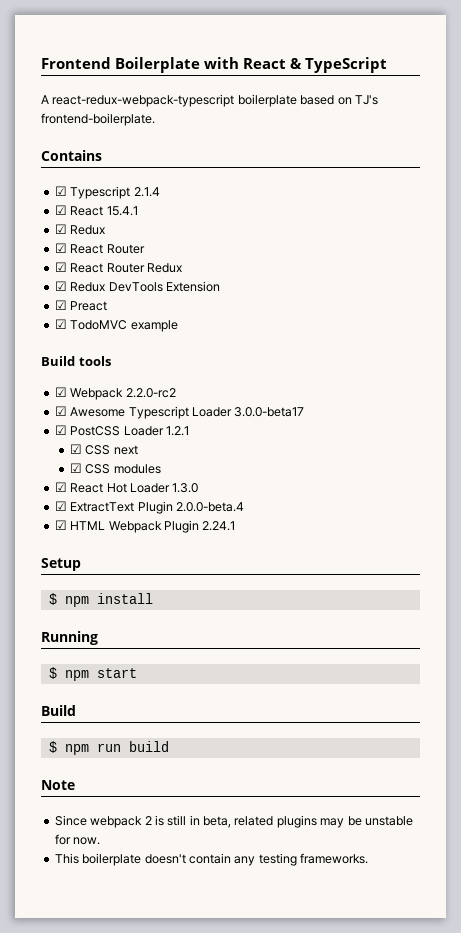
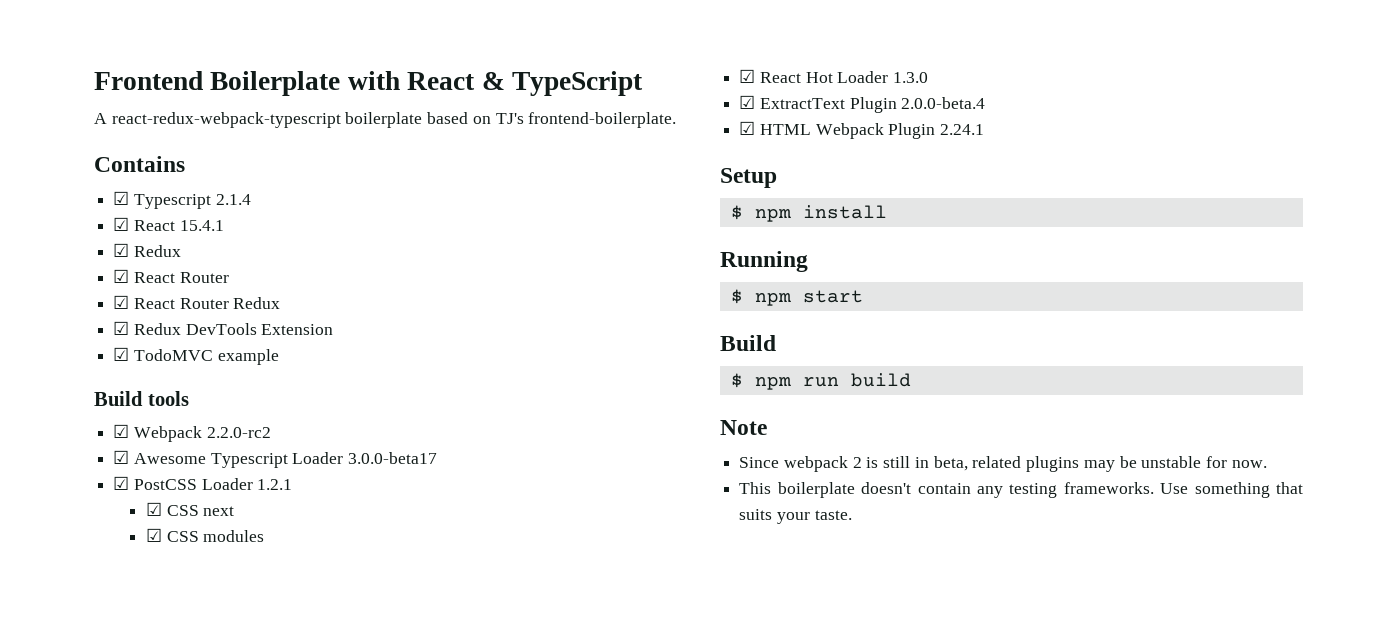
[54,300,108,311] // ☑ Preact -> (334, 329) none
(368, 858) none -> [1160,482,1303,498] [739,509,852,524] Use something that suits your taste.

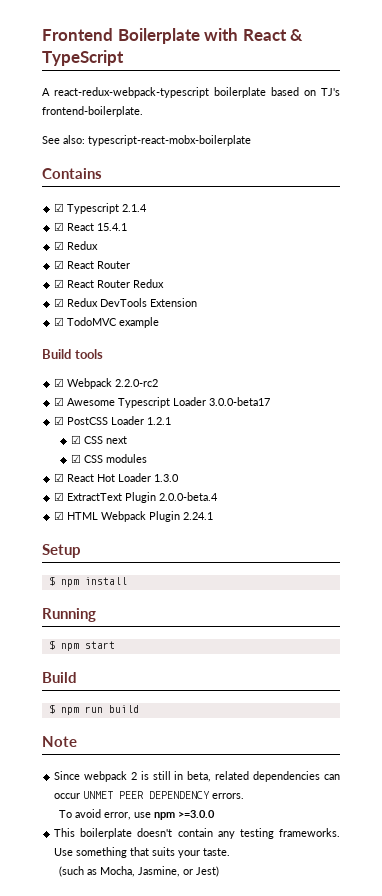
(677, 120) none -> [42,135,251,146] // See also: typescript-react-mobx-boilerplate
[1026,456,1267,472] plugins may be unstable for now. -> [253,771,340,782] [54,791,245,799] [58,809,215,820] dependencies can occur UNMET PEER DEPENDENCY errors. // To avoid error, use npm >=3.0.0
(852, 515) none -> [58,866,219,877] // (such as Mocha, Jasmine, or Jest)

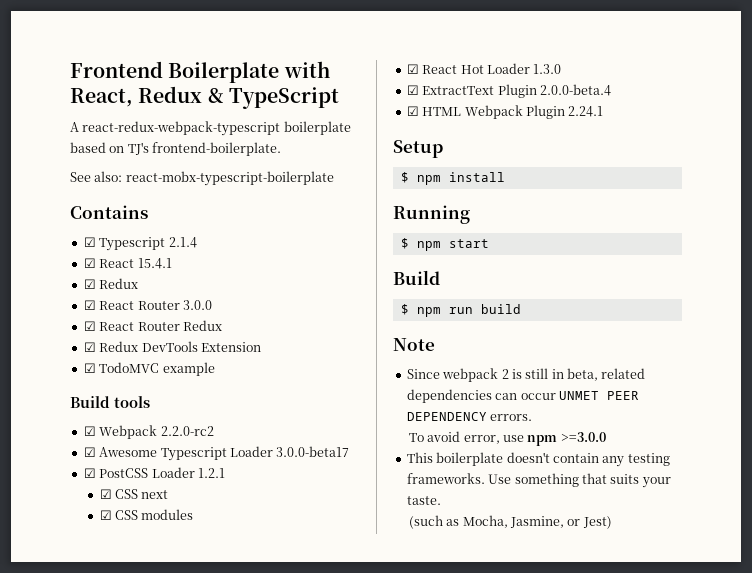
[242,29,287,41] React -> [70,86,203,107] React, Redux
[88,135,251,146] typescript-react-mobx-boilerplate -> [125,171,334,186] react-mobx-typescript-boilerplate
(131, 265) none -> [182,300,212,310] 3.0.0

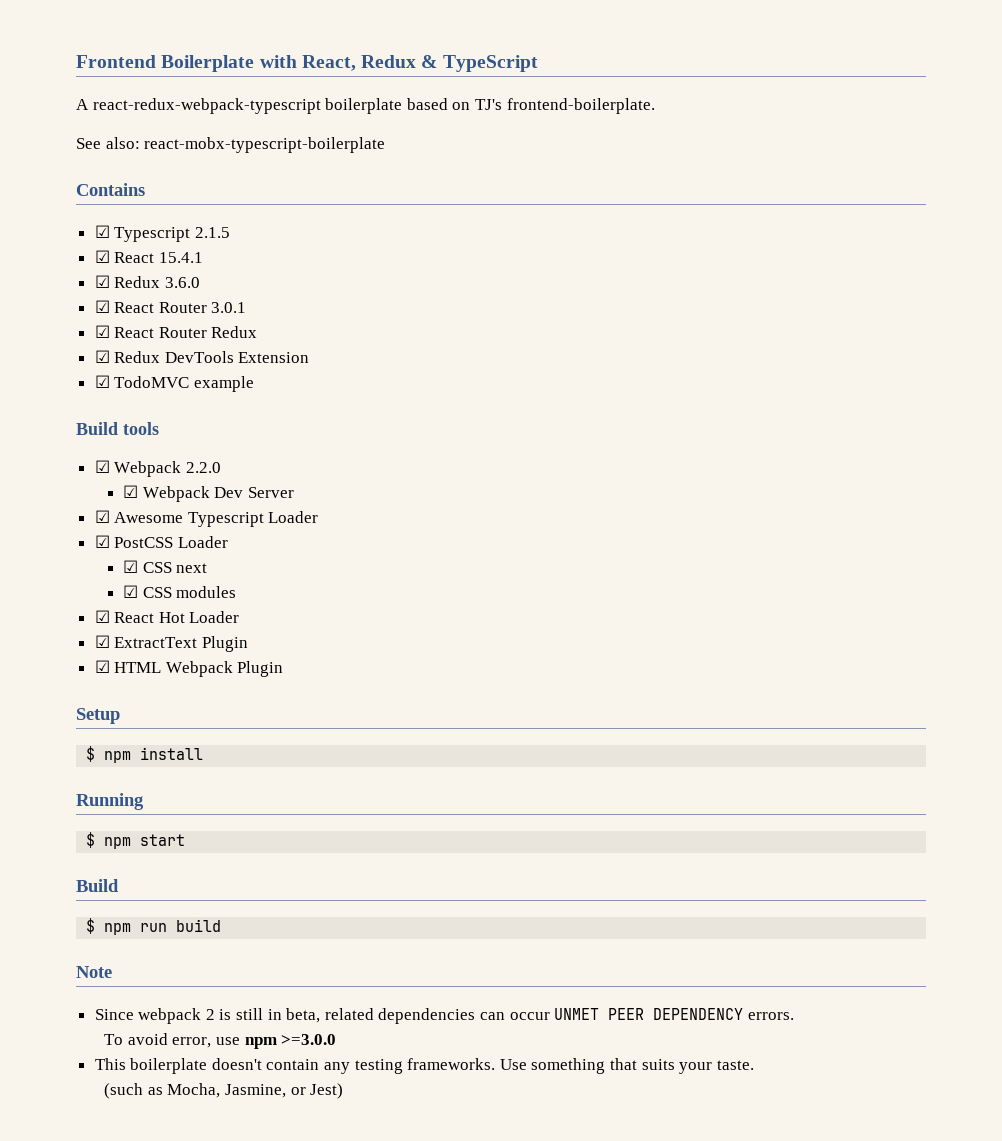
[168,237,197,248] 2.1.4 -> [194,227,230,238] 2.1.5
[83,300,212,310] // ☑ React Router 3.0.0 -> [164,277,200,288] [94,300,247,313] 3.6.0 // ☑ React Router 3.0.1
[160,426,214,436] 2.2.0-rc2 -> [185,462,221,473] [122,485,294,502] 2.2.0 // ☑ Webpack Dev Server
[276,446,350,457] 3.0.0-beta17 -> (319, 517) none
[197,468,225,478] 1.2.1 -> (228, 542) none
[533,64,562,74] 1.3.0 -> (240, 617) none
[539,84,611,96] 2.0.0-beta.4 -> (248, 644) none
[568,106,604,117] 2.24.1 -> (284, 669) none

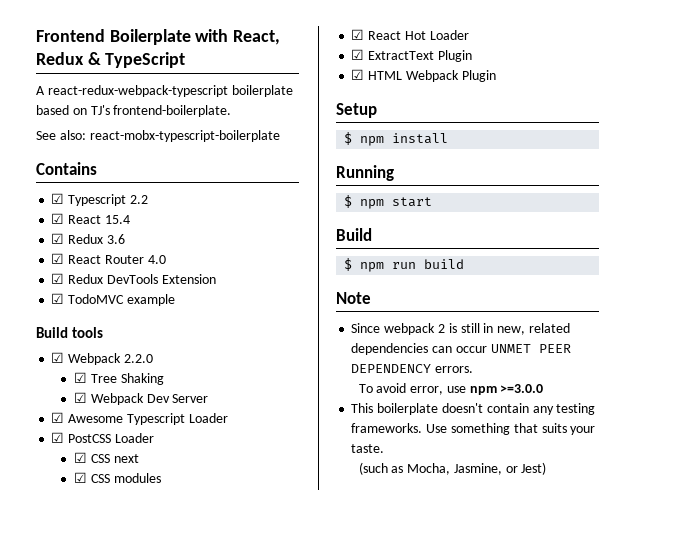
[194,227,230,238] [94,250,203,263] [94,275,200,288] [94,300,247,313] [94,325,258,338] 2.1.5 // ☑ React 15.4.1 // ☑ Redux 3.6.0 // ☑ React Router 3.0.1 // ☑ React Router Redux -> [129,195,148,204] [51,213,130,224] [51,233,125,244] [51,253,166,264] 2.2 // ☑ React 15.4 // ☑ Redux 3.6 // ☑ React Router 4.0
(221, 467) none -> [73,372,164,385] // ☑ Tree Shaking
[286,1008,321,1023] beta, -> [497,326,526,335] new,

